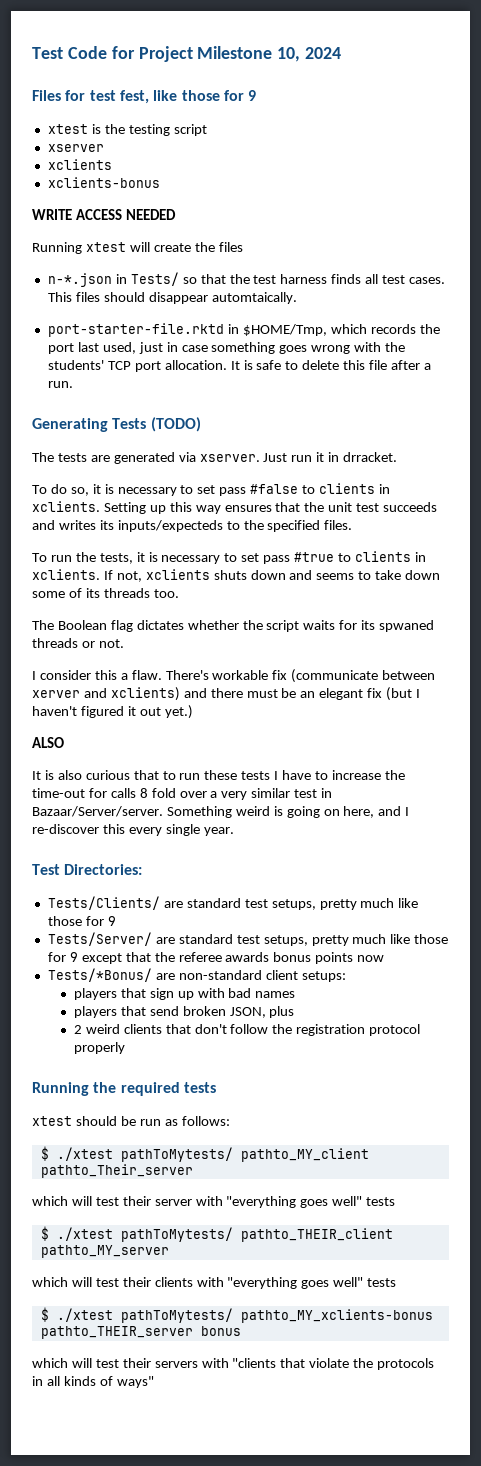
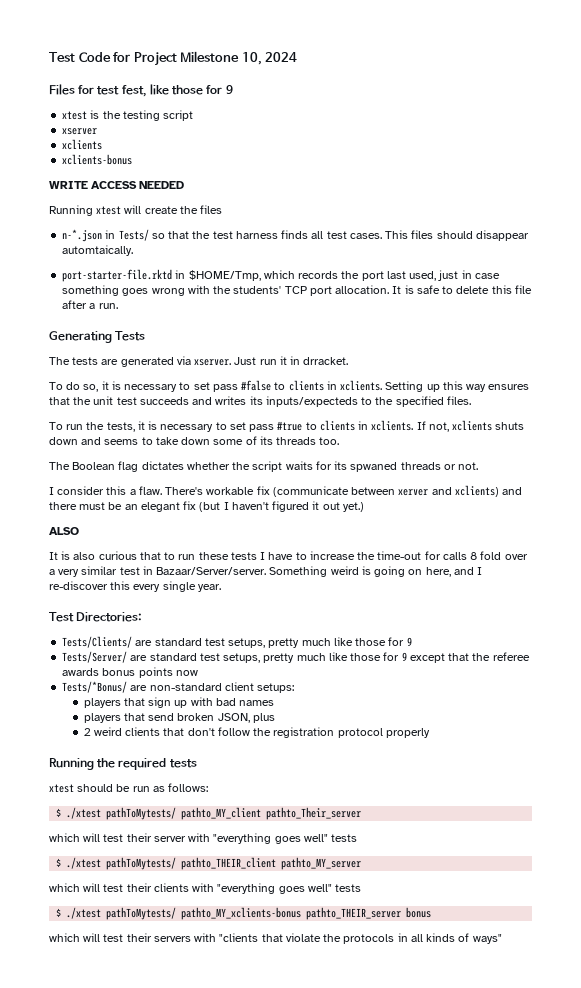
[150,417,201,432] (TODO) -> (146, 336) none

